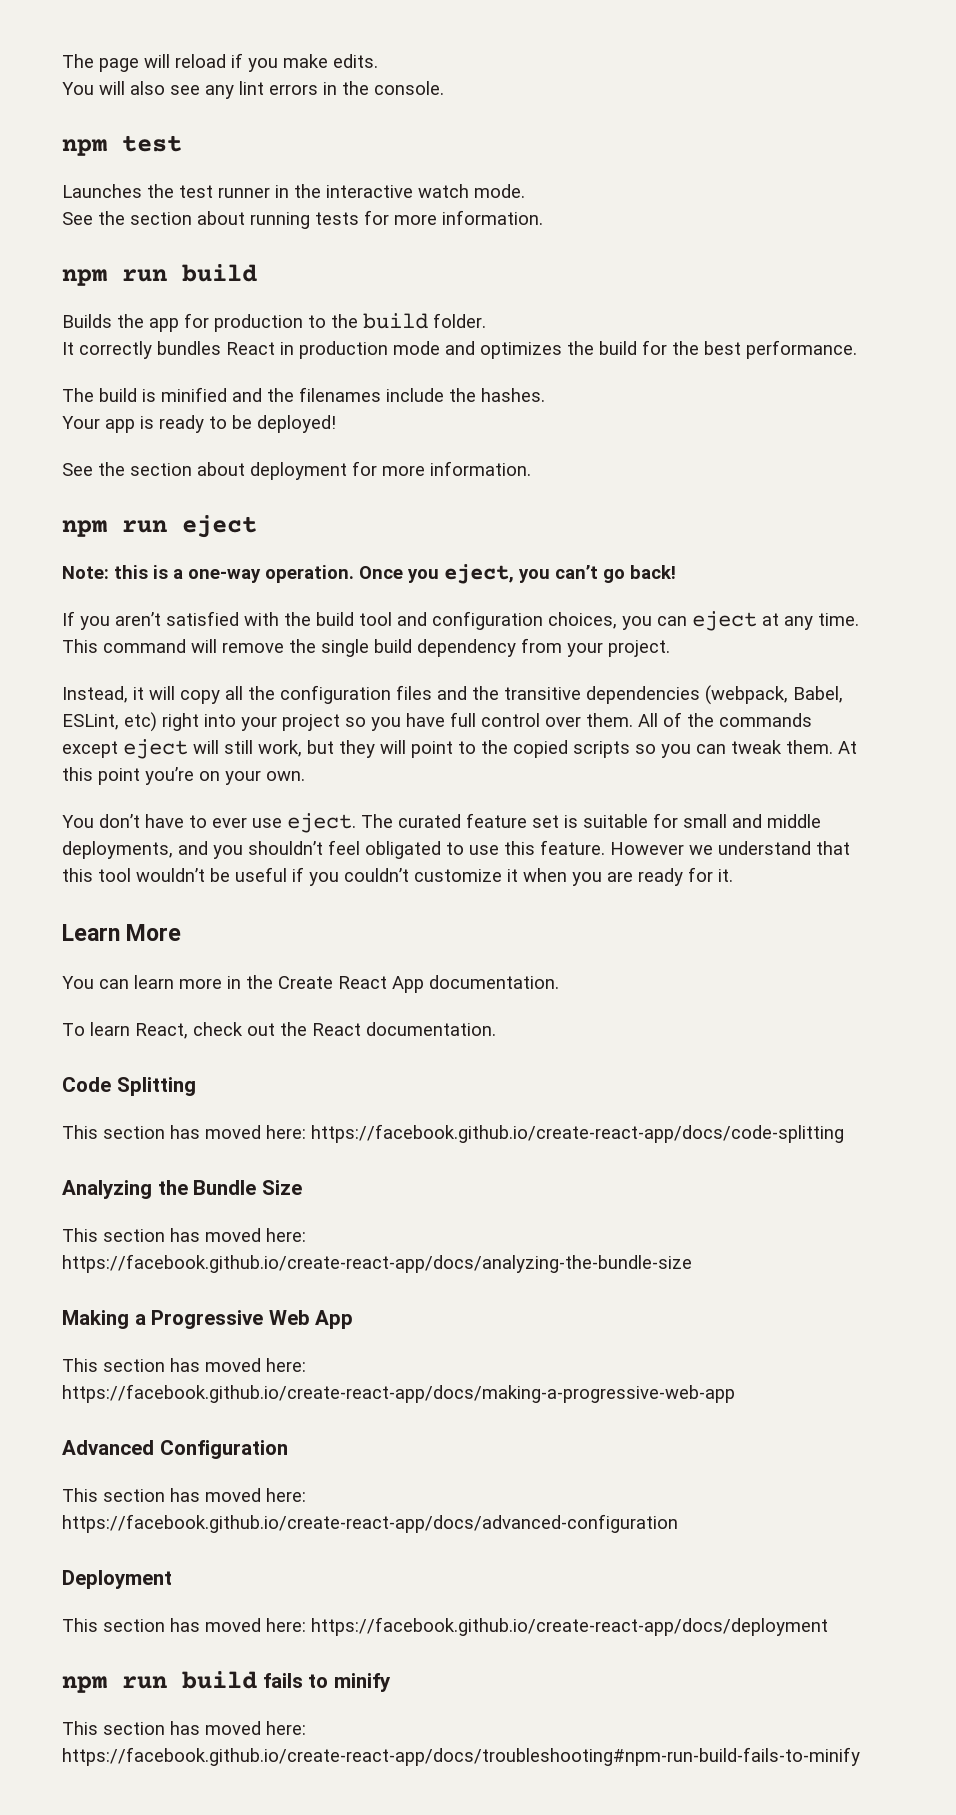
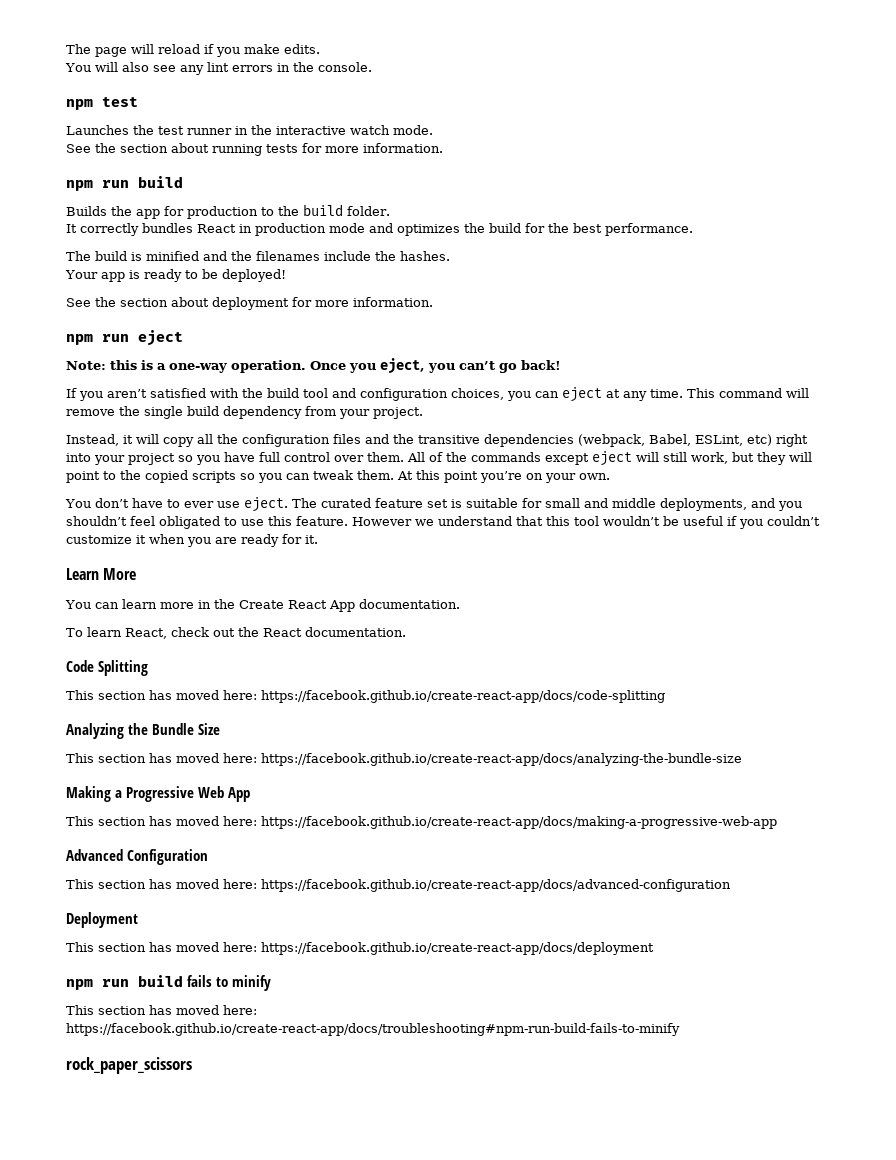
(860, 1756) none -> [66,1057,192,1074] // rock_paper_scissors

